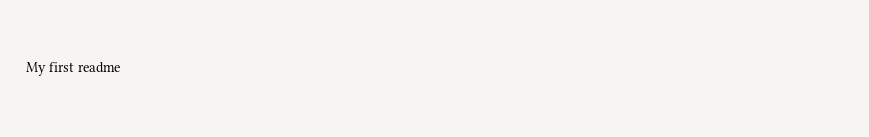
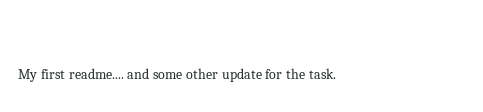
[78,62,120,73] readme -> [68,68,337,82] readme.... and some other update for the task.

